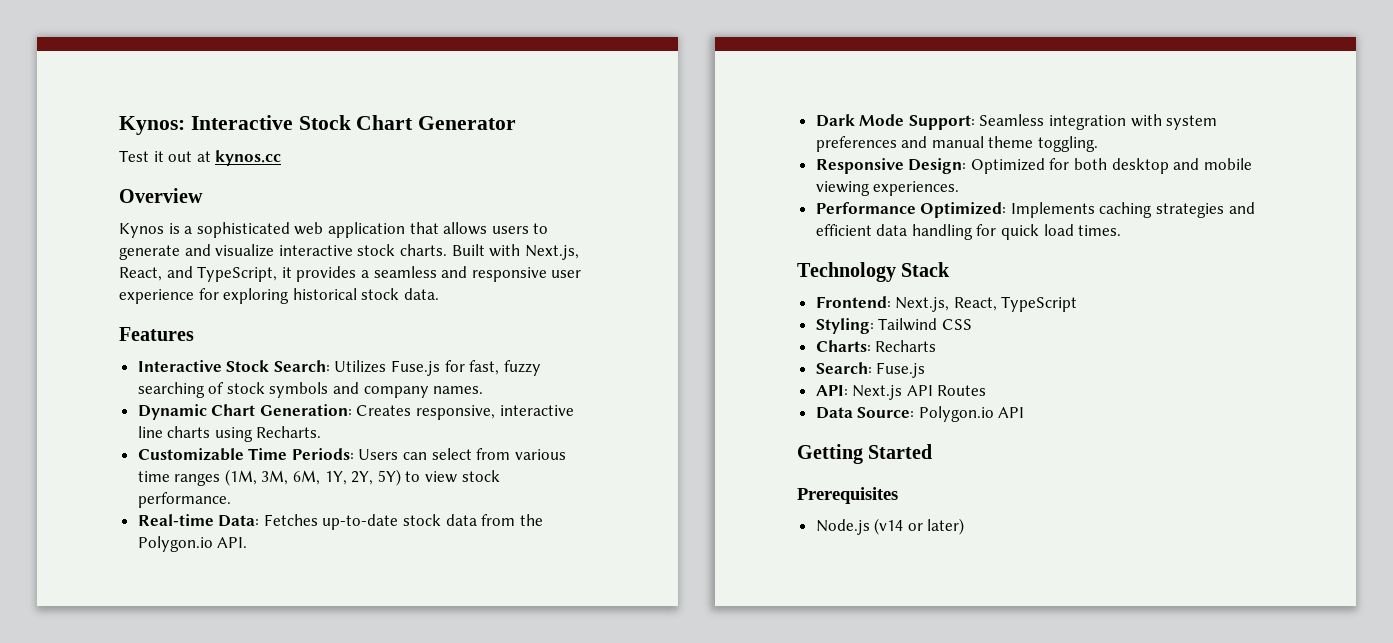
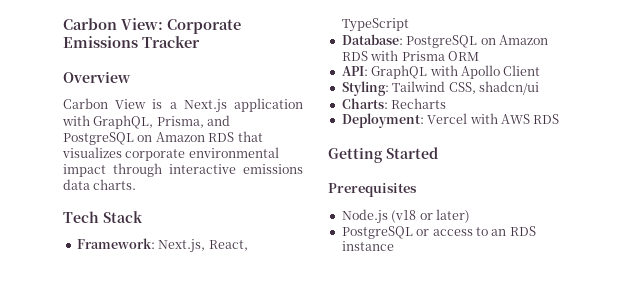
[119,115,517,135] [119,150,282,166] [119,188,203,203] [119,222,549,238] [119,244,579,260] [119,266,582,282] [119,288,439,304] [119,327,194,341] [137,360,541,376] [137,382,484,398] [137,404,574,420] [137,426,322,442] [137,448,566,461] [137,469,500,486] [137,492,231,508] [137,514,543,530] [137,536,248,552] [815,114,1218,130] [815,136,1099,152] [815,158,1252,174] [815,181,960,196] [815,202,1255,218] [815,224,1122,240] [797,262,896,282] Kynos: Interactive Stock Chart Generator // Test it out at kynos.cc // Overview // Kynos is a sophisticated web application that allows users to generate and visualize interactive stock charts. Built with Next.js, React, and TypeScript, it provides a seamless and responsive user experience for exploring historical stock data. // Features // Interactive Stock Search: Utilizes Fuse.js for fast, fuzzy searching of stock symbols and company names. // Dynamic Chart Generation: Creates responsive, interactive line charts using Recharts. // Customizable Time Periods: Users can select from various time ranges (1M, 3M, 6M, 1Y, 2Y, 5Y) to view stock performance. // Real-time Data: Fetches up-to-date stock data from the Polygon.io API. // Dark Mode Support: Seamless integration with system preferences and manual theme toggling. // Responsive Design: Optimized for both desktop and mobile viewing experiences. // Performance Optimized: Implements caching strategies and efficient data handling for quick load times. // Technology -> [63,18,241,34] [63,36,200,48] [63,71,131,83] [63,98,303,113] [62,115,231,129] [63,131,263,145] [62,147,279,161] [63,163,303,177] [63,179,137,190] [63,211,99,223] Carbon View: Corporate Emissions Tracker // Overview // Carbon View is a Next.js application with GraphQL, Prisma, and PostgreSQL on Amazon RDS that visualizes corporate environmental impact through interactive emissions data charts. // Tech
[815,296,891,308] Frontend: -> [76,238,155,249] Framework:
(1078, 304) none -> [341,34,548,48] [341,50,479,61] [341,65,541,79] // Database: PostgreSQL on Amazon RDS with Prisma ORM // API: GraphQL with Apollo Client
[941,319,972,330] CSS -> [448,81,539,95] CSS, shadcn/ui
[815,362,926,378] [815,385,987,400] [815,406,1025,422] Search: Fuse.js // API: Next.js API Routes // Data Source: Polygon.io API -> [341,113,560,128] Deployment: Vercel with AWS RDS
[874,518,904,535] (v14 -> [391,210,417,223] (v18
(965, 526) none -> [341,226,536,239] [341,241,394,251] // PostgreSQL or access to an RDS instance

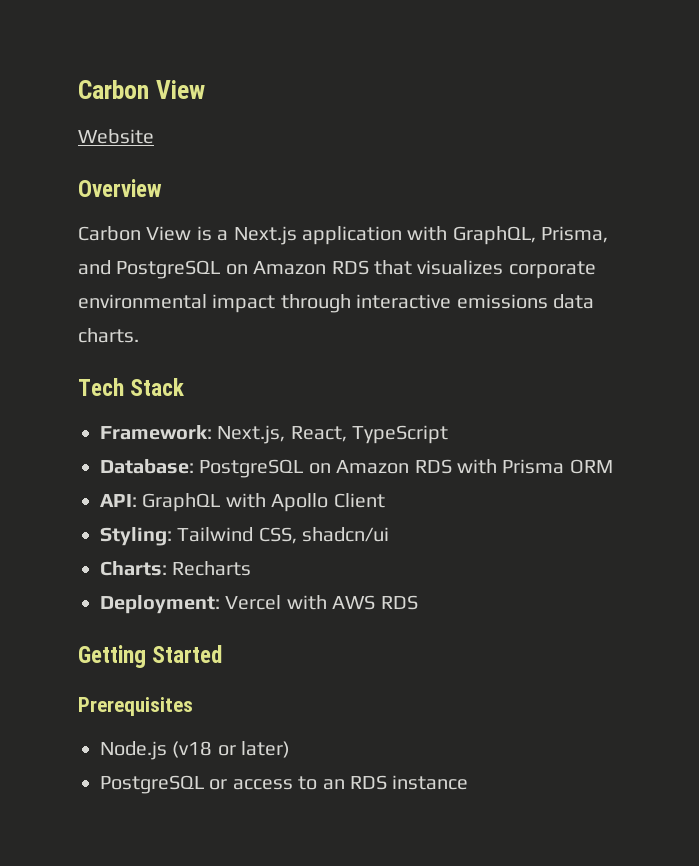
[63,18,241,34] [63,36,200,48] Carbon View: Corporate Emissions Tracker -> [78,80,205,99] [78,129,154,144] Carbon View // Website

